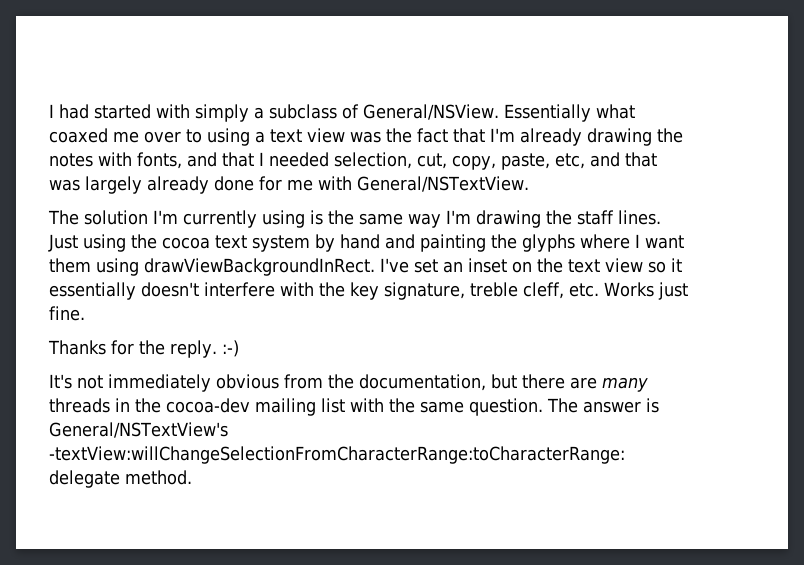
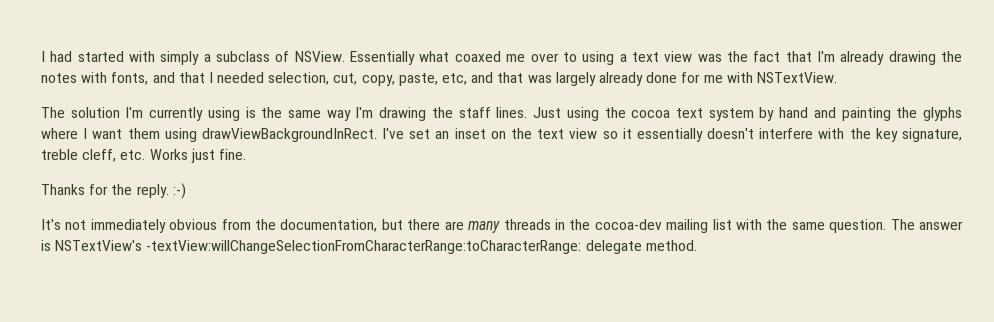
[363,104,499,120] General/NSView. -> [294,51,345,62] NSView.
[357,176,529,192] General/NSTextView. -> [756,72,837,83] NSTextView.
[49,422,228,438] General/NSTextView's -> [55,240,143,251] NSTextView's

